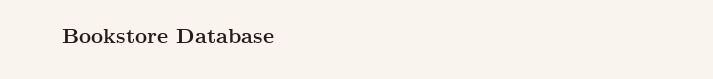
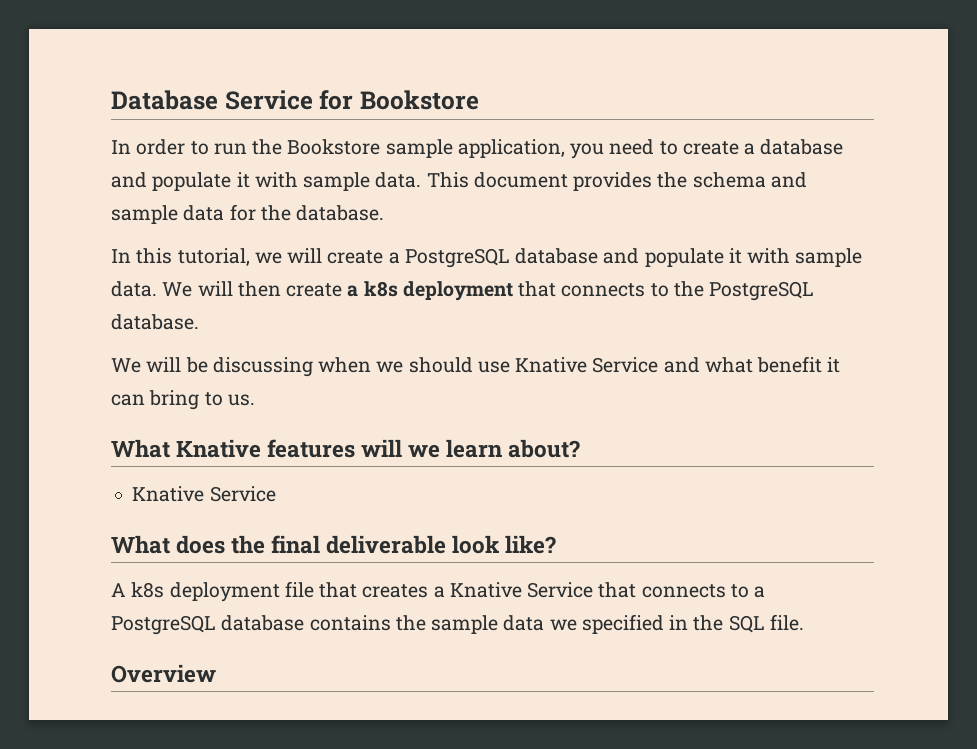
[62,29,274,43] Bookstore Database -> [111,90,479,110] [111,139,844,159] [111,172,807,191] [111,204,385,224] [111,248,863,268] [111,281,815,301] [111,314,199,330] [111,356,841,377] [111,390,255,410] [111,439,581,458] [132,486,276,502] [111,535,557,554] [111,581,766,602] [111,614,804,635] [111,664,216,683] Database Service for Bookstore // In order to run the Bookstore sample application, you need to create a database and populate it with sample data. This document provides the schema and sample data for the database. // In this tutorial, we will create a PostgreSQL database and populate it with sample data. We will then create a k8s deployment that connects to the PostgreSQL database. // We will be discussing when we should use Knative Service and what benefit it can bring to us. // What Knative features will we learn about? // Knative Service // What does the final deliverable look like? // A k8s deployment file that creates a Knative Service that connects to a PostgreSQL database contains the sample data we specified in the SQL file. // Overview

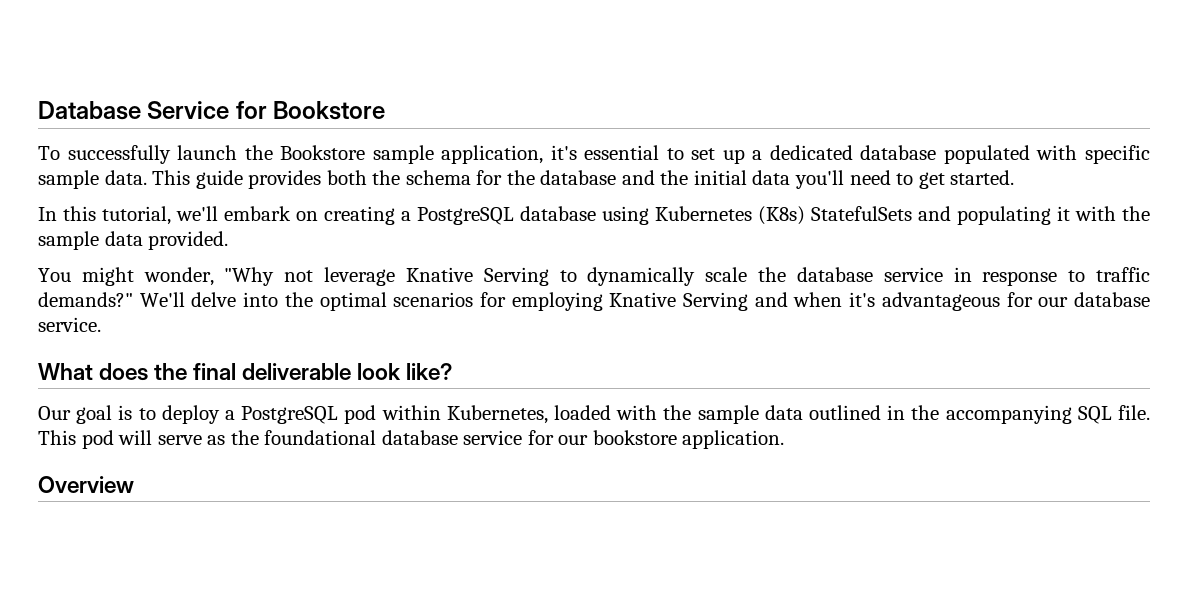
[111,139,844,159] [111,172,807,191] [111,204,385,224] [111,248,863,268] [111,281,815,301] [111,314,199,330] [111,356,841,377] [111,390,255,410] [111,439,581,458] [132,486,276,502] In order to run the Bookstore sample application, you need to create a database and populate it with sample data. This document provides the schema and sample data for the database. // In this tutorial, we will create a PostgreSQL database and populate it with sample data. We will then create a k8s deployment that connects to the PostgreSQL database. // We will be discussing when we should use Knative Service and what benefit it can bring to us. // What Knative features will we learn about? // Knative Service -> [38,145,1150,164] [38,170,1015,189] [38,206,1150,225] [38,231,229,250] [38,267,1151,286] [38,292,1151,311] [38,317,101,332] To successfully launch the Bookstore sample application, it's essential to set up a dedicated database populated with specific sample data. This guide provides both the schema for the database and the initial data you'll need to get started. // In this tutorial, we'll embark on creating a PostgreSQL database using Kubernetes (K8s) StatefulSets and populating it with the sample data provided. // You might wonder, "Why not leverage Knative Serving to dynamically scale the database service in response to traffic demands?" We'll delve into the optimal scenarios for employing Knative Serving and when it's advantageous for our database service.
[111,581,766,602] [111,614,664,635] A k8s deployment file that creates a Knative Service that connects to a PostgreSQL database contains the sample data we specified -> [38,405,882,424] Our goal is to deploy a PostgreSQL pod within Kubernetes, loaded with the sample data outlined
(724, 623) none -> [945,405,1072,424] accompanying
(804, 622) none -> [38,430,785,449] This pod will serve as the foundational database service for our bookstore application.

